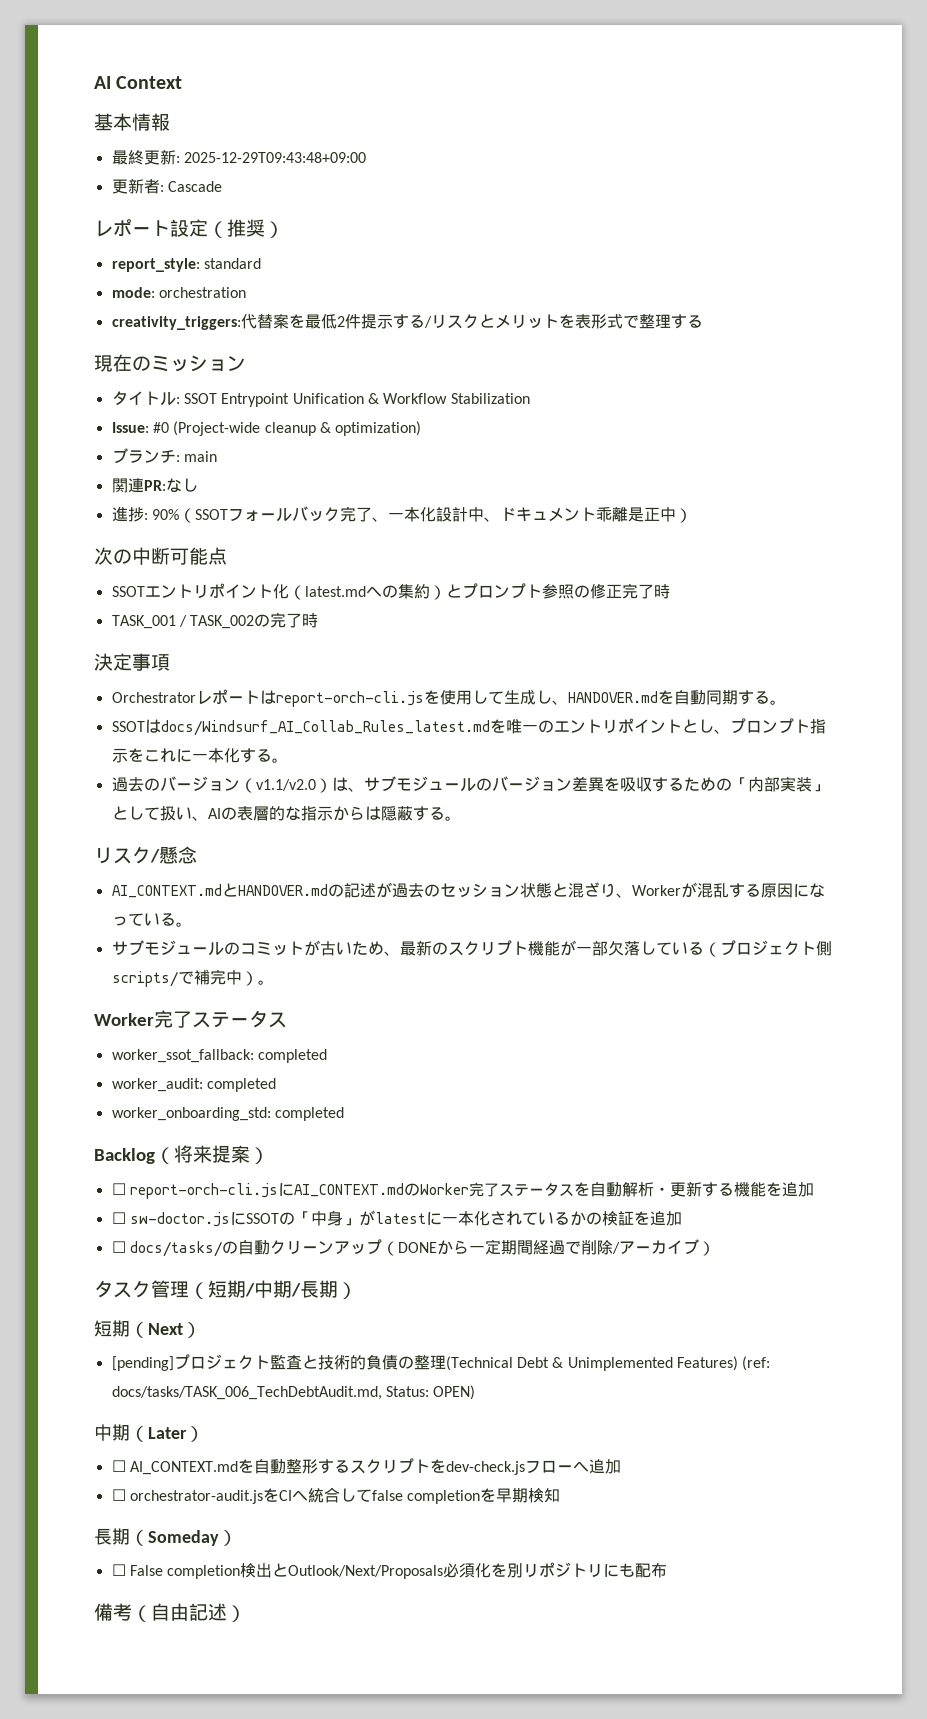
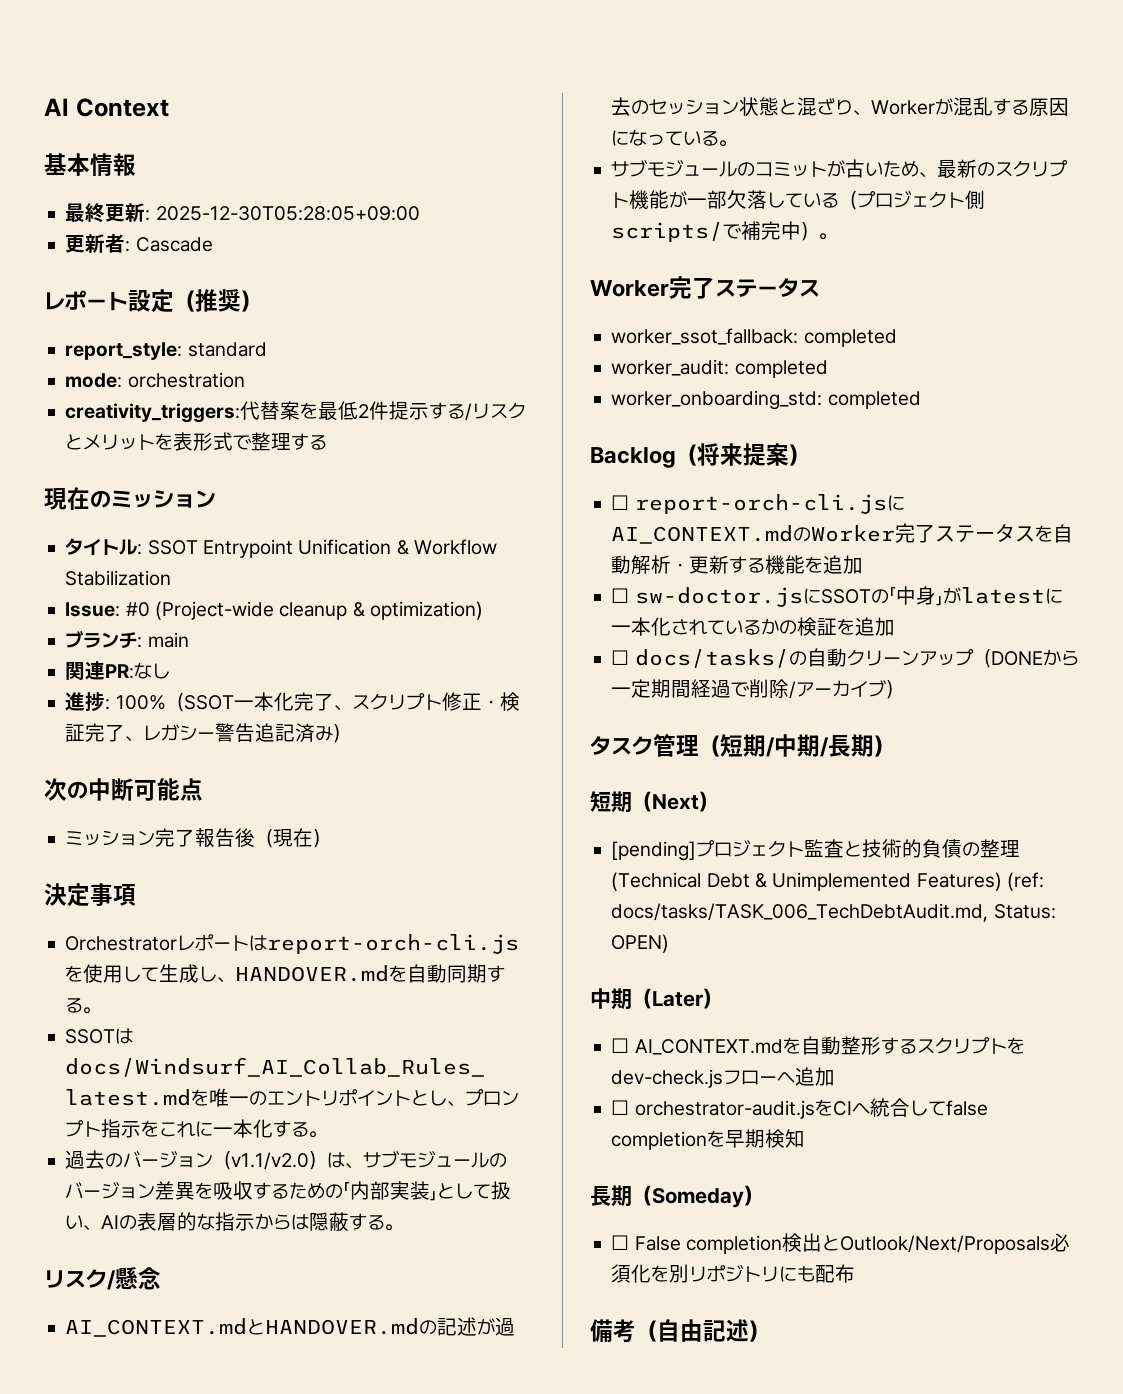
[183,152,366,163] 2025-12-29T09:43:48+09:00 -> [155,206,420,221] 2025-12-30T05:28:05+09:00
[151,506,692,523] [94,547,227,565] [111,583,670,600] [111,612,319,629] 90%（SSOTフォールバック完了、一本化設計中、ドキュメント乖離是正中） // 次の中断可能点 // SSOTエントリポイント化（latest.mdへの集約）とプロンプト参照の修正完了時 // TASK_001 / TASK_002の完了時 -> [115,692,520,712] [65,723,352,743] [44,778,203,801] [65,828,332,848] 100%（SSOT一本化完了、スクリプト修正・検証完了、レガシー警告追記済み） // 次の中断可能点 // ミッション完了報告後（現在）

